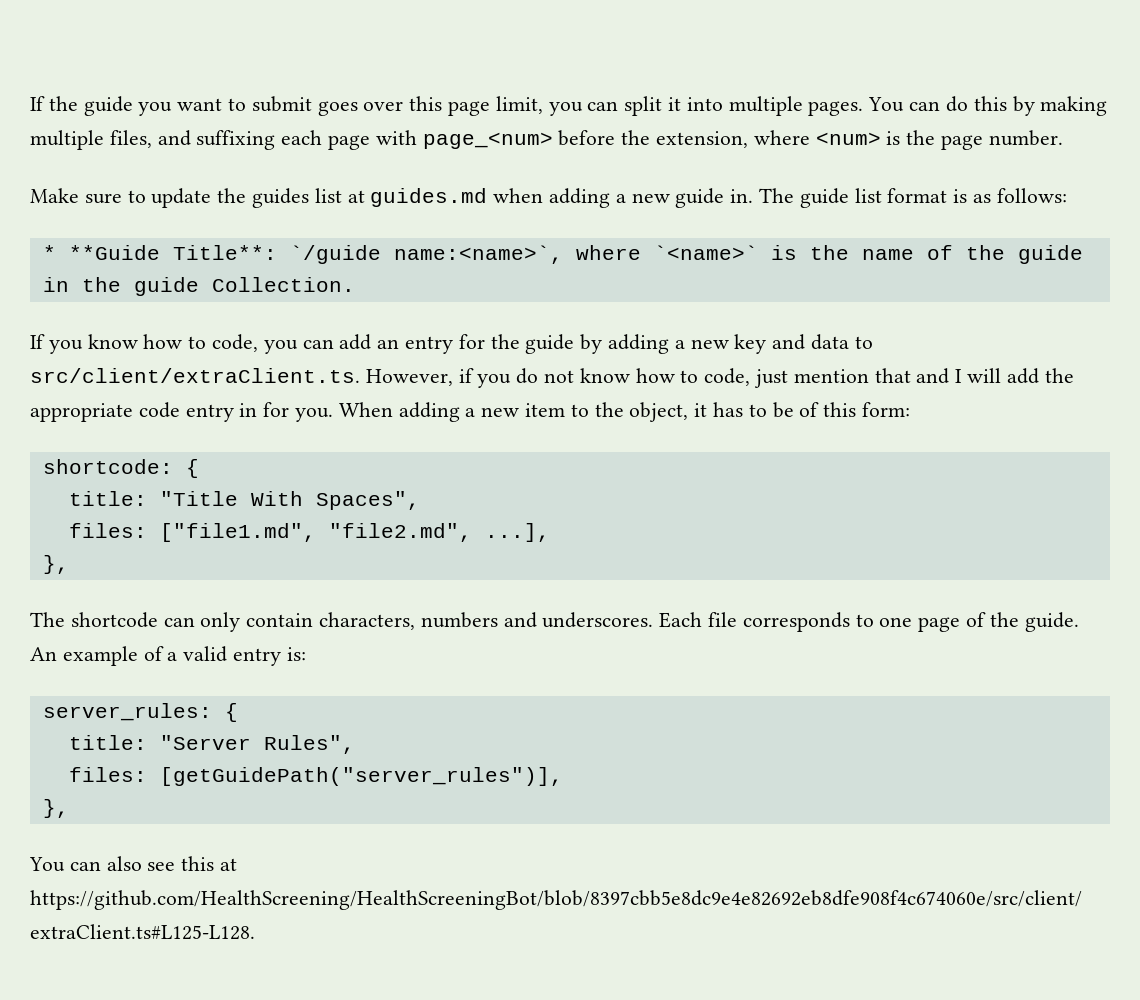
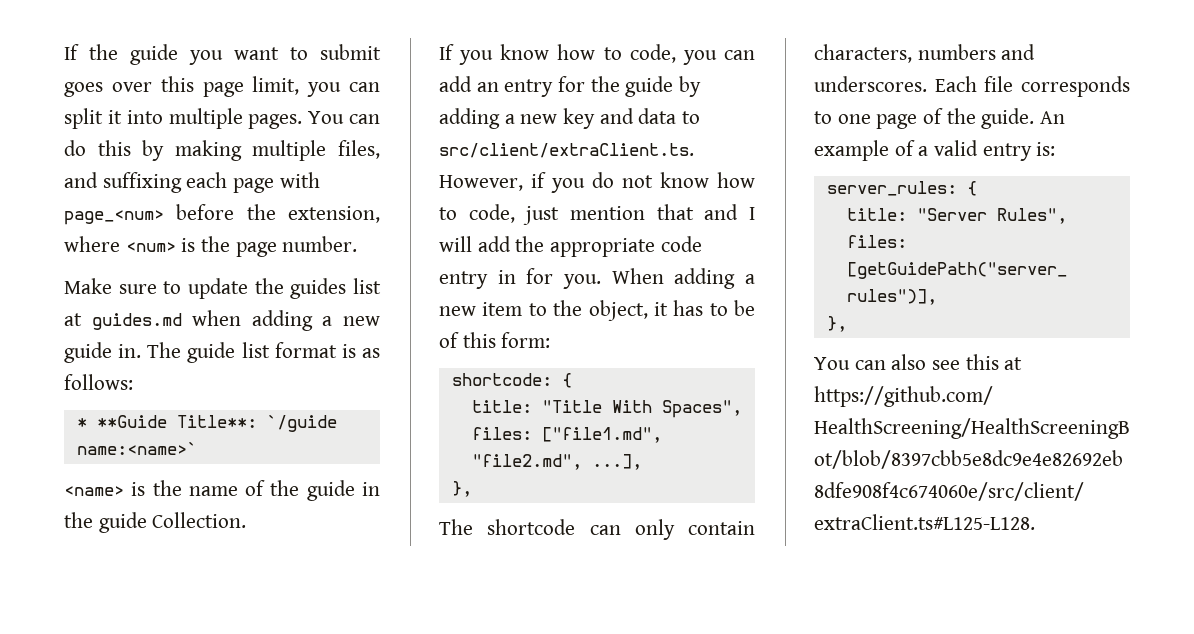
[393,245,758,264] name:<name>`, where `<name>` -> [76,442,197,455] [64,486,124,496] name:<name>` // <name>

